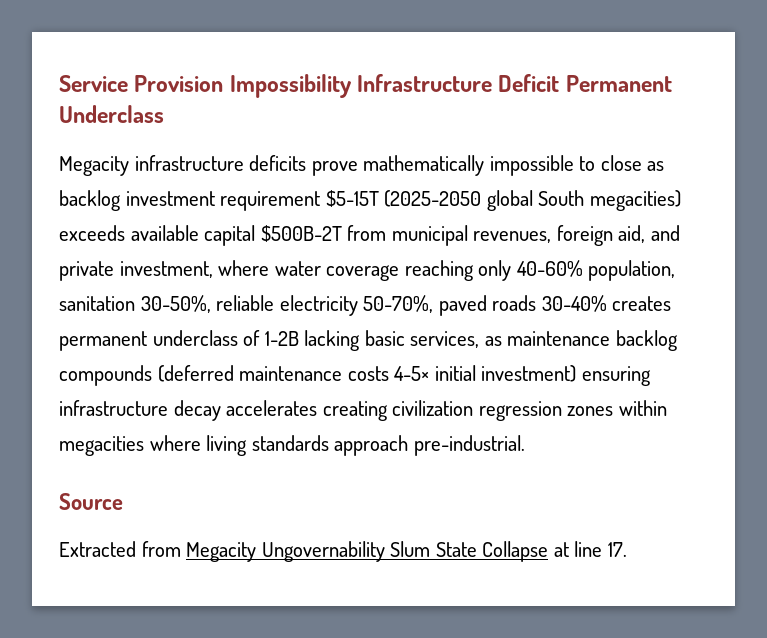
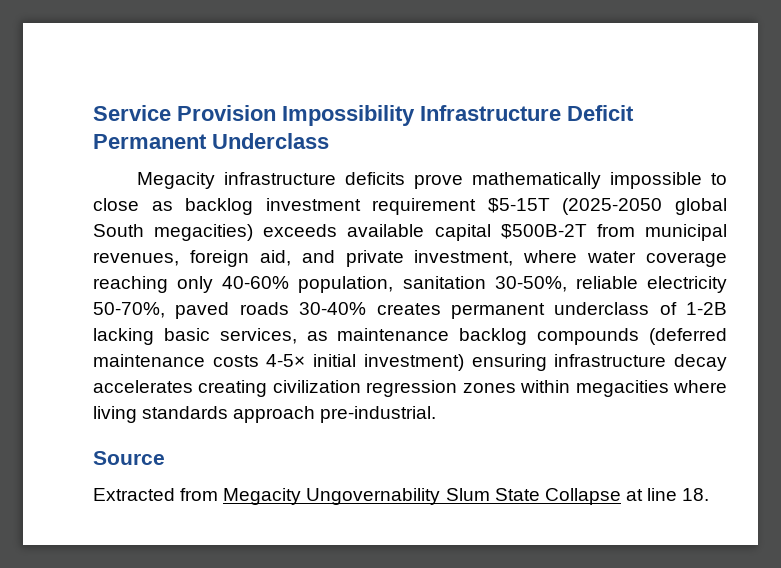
[607,542,627,557] 17. -> [682,488,710,501] 18.

